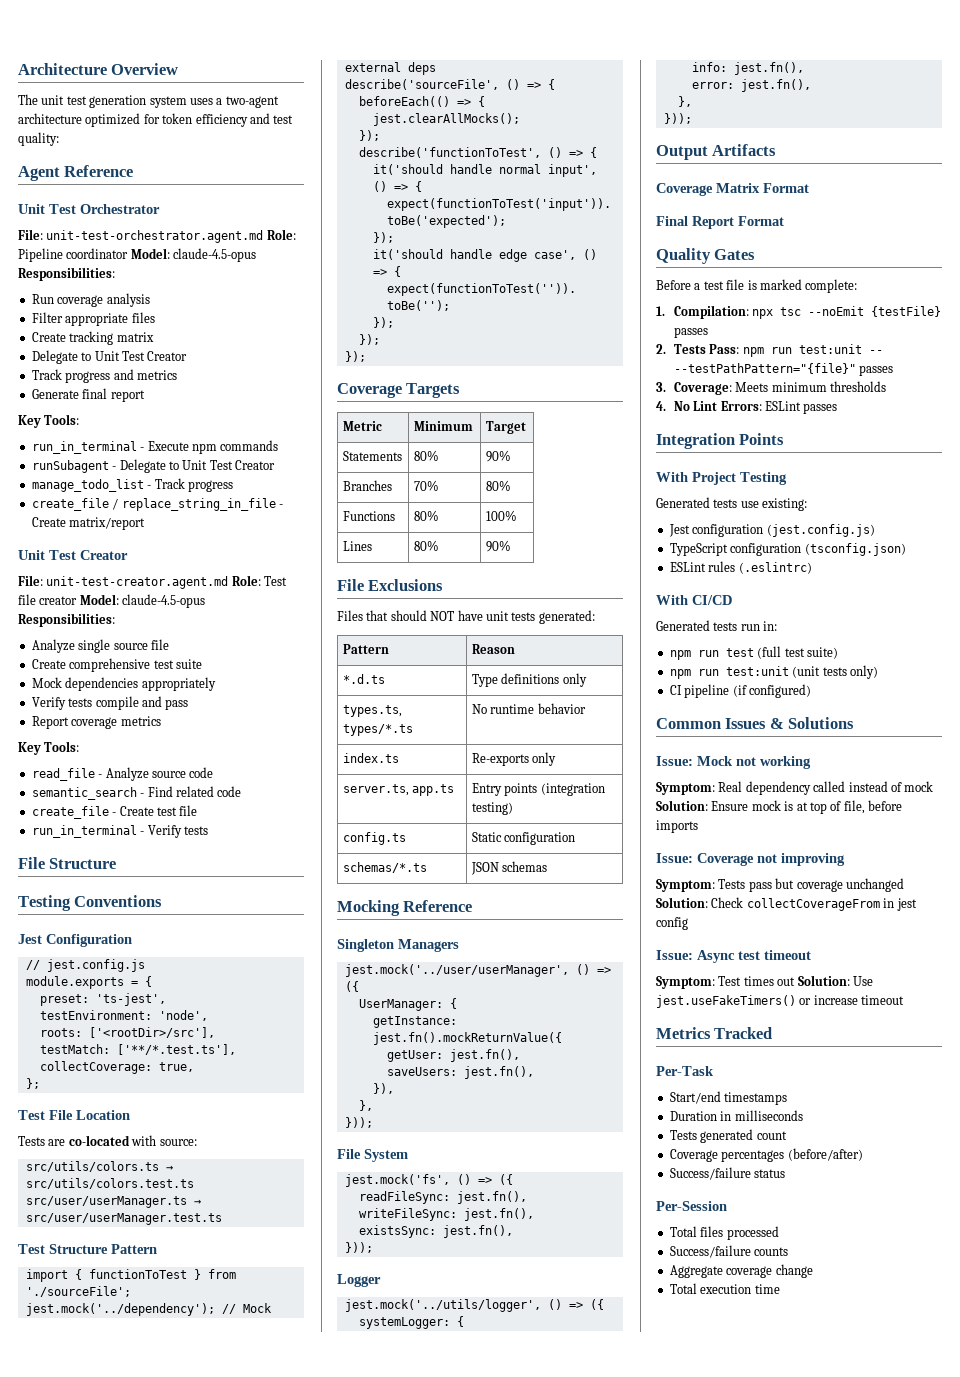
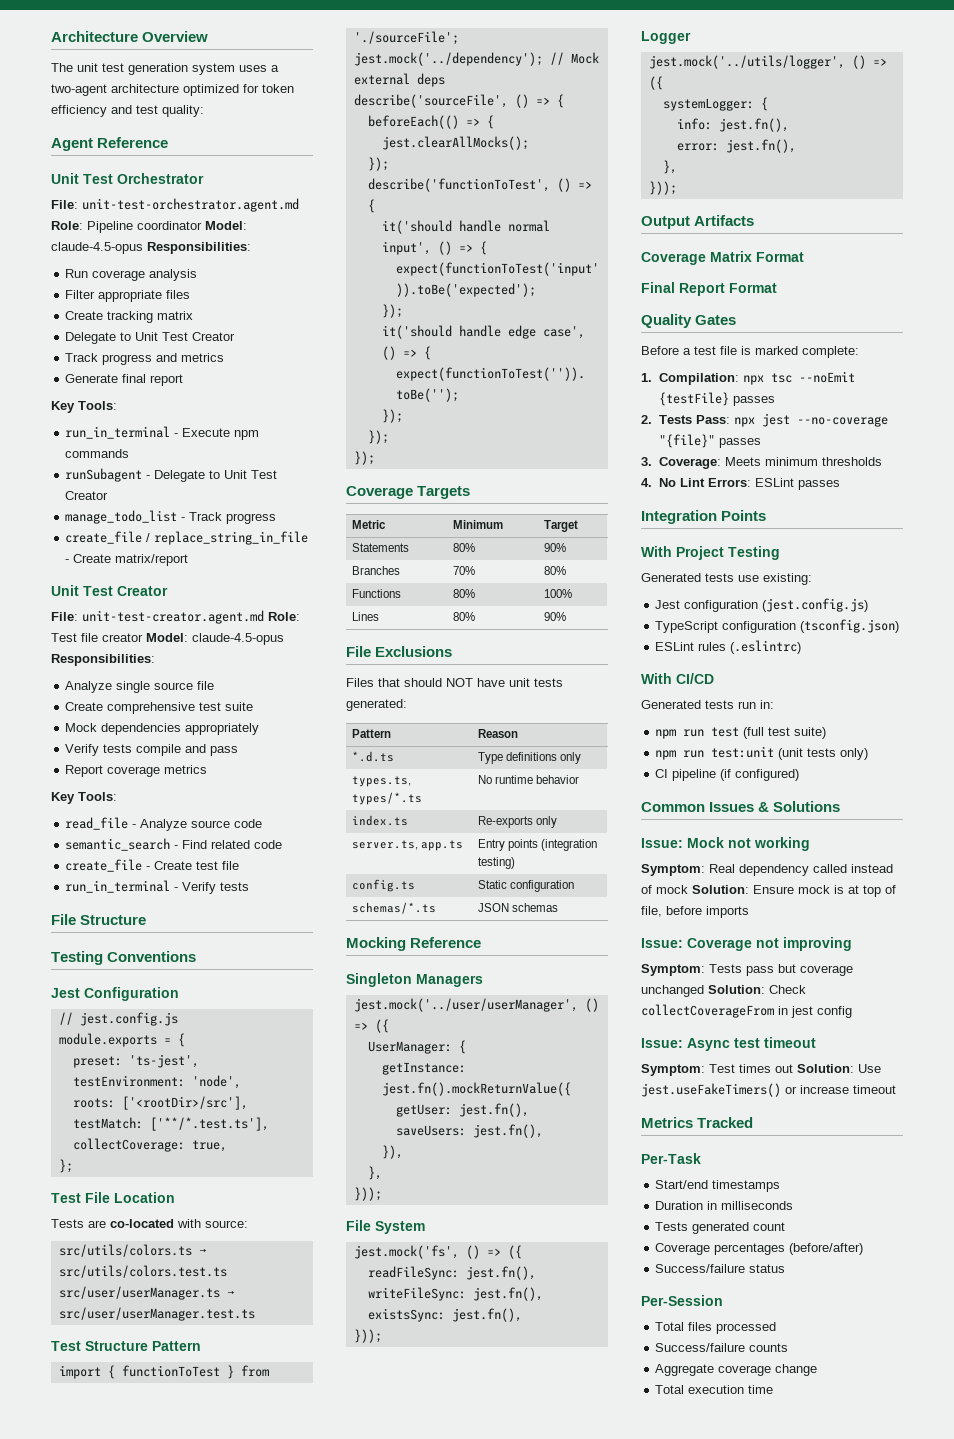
[742,344,883,357] [673,363,856,374] npm run test:unit -- --testPathPattern="{file}" -> [733,413,888,427] [658,434,715,448] npx jest --no-coverage "{file}"

